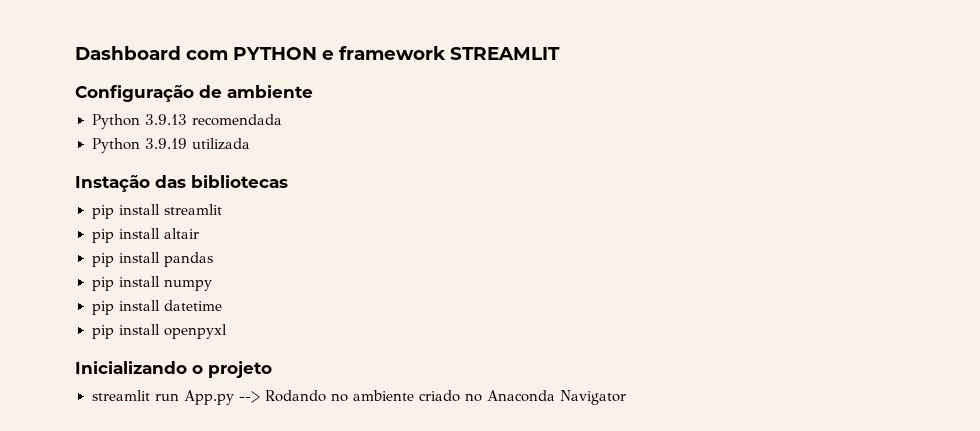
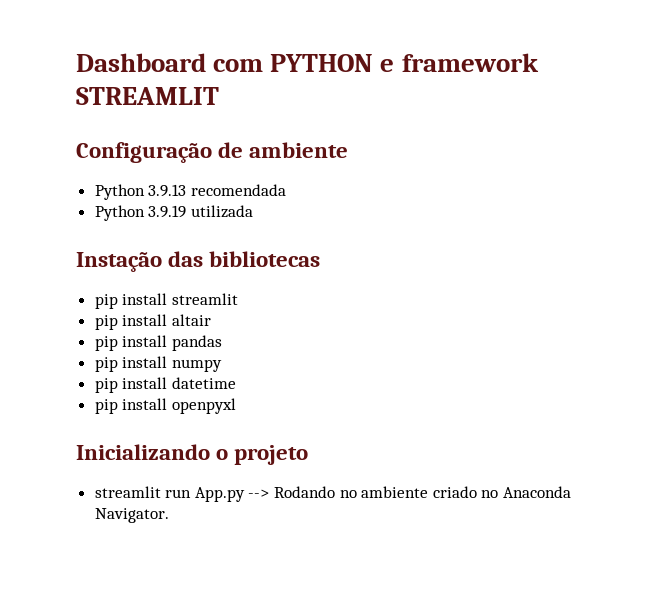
[559,390,626,405] Navigator -> [94,508,169,523] Navigator.

